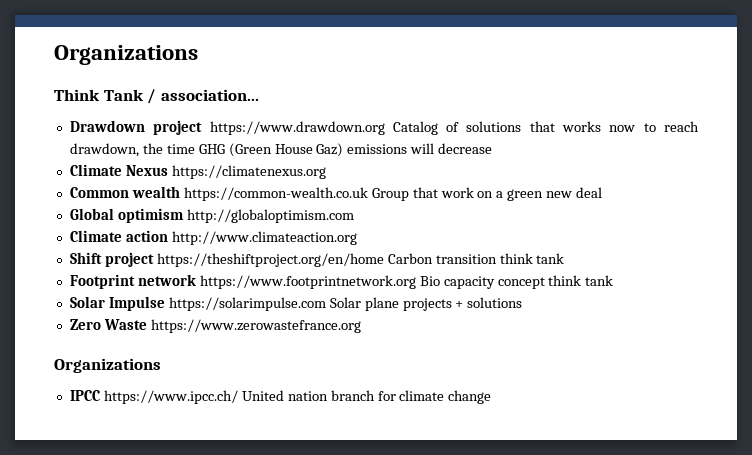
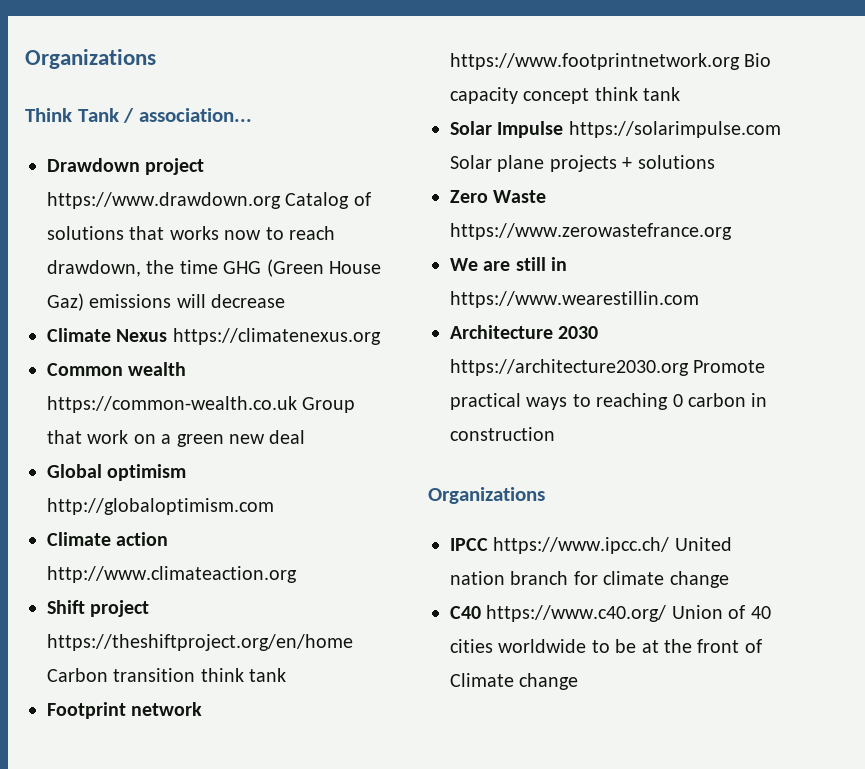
(361, 326) none -> [450,257,568,271] [450,291,699,308] [450,325,599,339] [450,359,766,376] [450,393,768,410] [450,427,555,441] // We are still in https://www.wearestillin.com // Architecture 2030 https://architecture2030.org Promote practical ways to reaching 0 carbon in construction
(492, 397) none -> [450,605,771,622] [450,639,762,653] [450,673,579,690] // C40 https://www.c40.org/ Union of 40 cities worldwide to be at the front of Climate change

